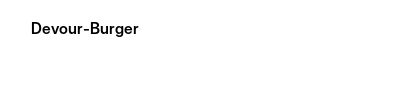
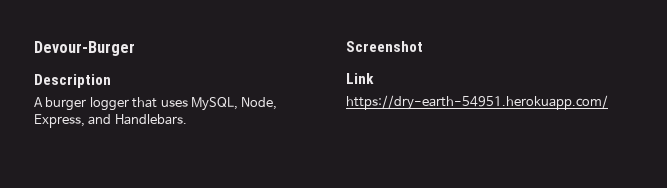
(139, 29) none -> [34,74,111,88] [34,97,278,111] [34,114,187,128] [346,41,423,52] [346,73,374,84] [346,95,608,110] // Description // A burger logger that uses MySQL, Node, Express, and Handlebars. // Screenshot // Link // https://dry-earth-54951.herokuapp.com/

